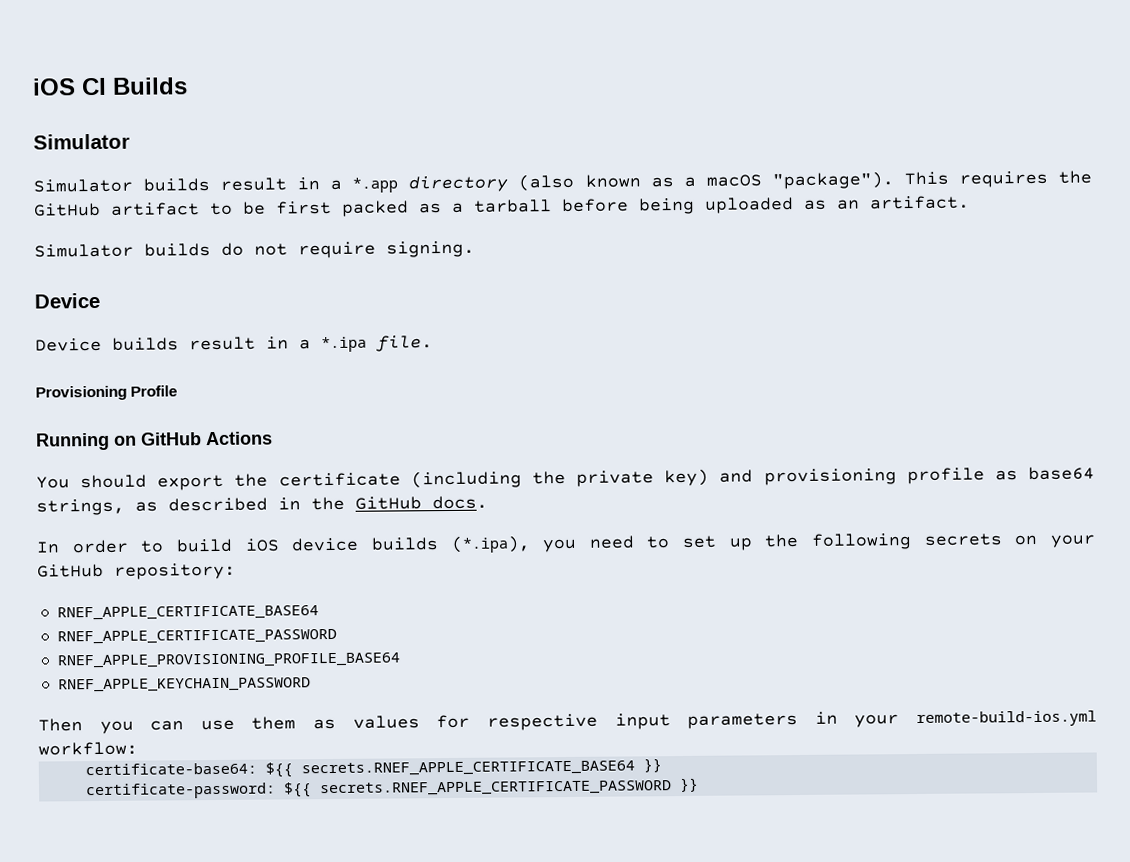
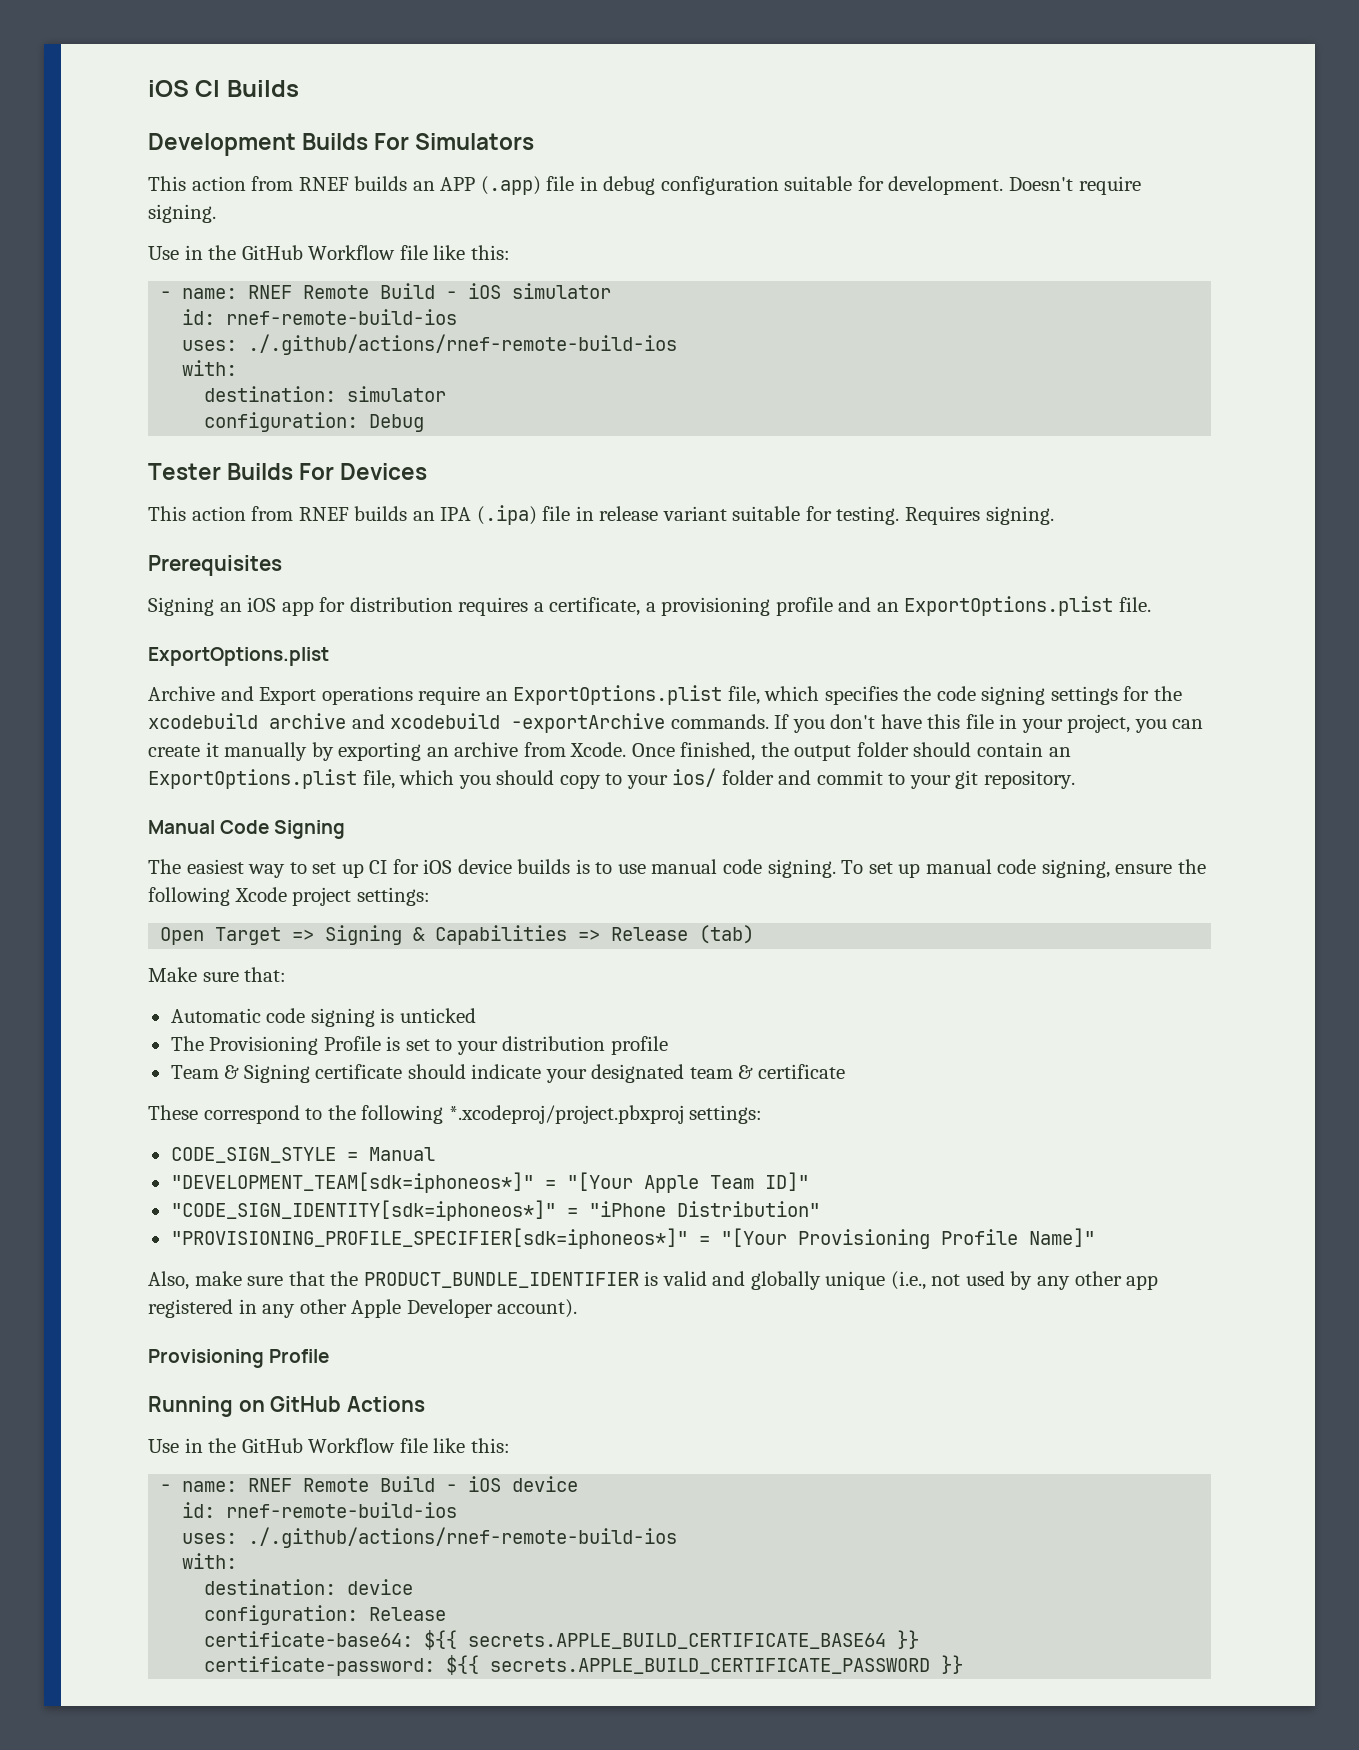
[33,133,130,150] [33,170,1093,193] [34,195,970,217] [34,240,475,259] [34,292,100,309] [35,335,433,353] Simulator // Simulator builds result in a *.app directory (also known as a macOS "package"). This requires the GitHub artifact to be first packed as a tarball before being uploaded as an artifact. // Simulator builds do not require signing. // Device // Device builds result in a *.ipa file. -> [148,133,535,156] [148,176,1141,195] [148,204,216,223] [148,245,510,260] [160,283,612,299] [182,309,458,325] [182,334,678,355] [182,360,238,376] [204,386,447,402] [204,412,425,432] [148,463,428,480] [148,505,1054,525] [148,555,282,576] [148,596,1152,616] [148,647,329,666] [148,685,1183,705] [148,713,1204,733] [148,742,1071,761] [148,768,1076,789] [148,820,346,839] [148,859,1206,878] [148,887,430,906] [160,925,755,945] [148,967,287,982] [170,1008,476,1027] [170,1036,668,1055] [170,1064,845,1083] [148,1105,763,1124] [170,1147,435,1163] [170,1172,809,1193] [170,1200,820,1221] [170,1228,1095,1249] [148,1271,1159,1290] [148,1299,578,1318] Development Builds For Simulators // This action from RNEF builds an APP (.app) file in debug configuration suitable for development. Doesn't require signing. // Use in the GitHub Workflow file like this: // - name: RNEF Remote Build - iOS simulator // id: rnef-remote-build-ios // uses: ./.github/actions/rnef-remote-build-ios // with: // destination: simulator // configuration: Debug // Tester Builds For Devices // This action from RNEF builds an IPA (.ipa) file in release variant suitable for testing. Requires signing. // Prerequisites // Signing an iOS app for distribution requires a certificate, a provisioning profile and an ExportOptions.plist file. // ExportOptions.plist // Archive and Export operations require an ExportOptions.plist file, which specifies the code signing settings for the xcodebuild archive and xcodebuild -exportArchive commands. If you don't have this file in your project, you can create it manually by exporting an archive from Xcode. Once finished, the output folder should contain an ExportOptions.plist file, which you should copy to your ios/ folder and commit to your git repository. // Manual Code Signing // The easiest way to set up CI for iOS device builds is to use manual code signing. To set up manual code signing, ensure the following Xcode project settings: // Open Target => Signing & Capabilities => Release (tab) // Make sure that: // Automatic code signing is unticked // The Provisioning Profile is set to your distribution profile // Team & Signing certificate should indicate your designated team & certificate // These correspond to the following *.xcodeproj/project.pbxproj settings: // CODE_SIGN_STYLE = Manual // "DEVELOPMENT_TEAM[sdk=iphoneos*]" = "[Your Apple Team ID]" // "CODE_SIGN_IDENTITY[sdk=iphoneos*]" = "iPhone Distribution" // "PROVISIONING_PROFILE_SPECIFIER[sdk=iphoneos*]" = "[Your Provisioning Profile Name]" // Also, make sure that the PRODUCT_BUNDLE_IDENTIFIER is valid and globally unique (i.e., not used by any other app registered in any other Apple Developer account).
[36,466,1096,491] [36,495,488,516] [36,533,1096,554] [37,562,236,580] [56,605,319,621] [56,628,337,645] [56,652,400,669] [57,677,311,693] [38,710,1098,734] [38,741,138,756] You should export the certificate (including the private key) and provisioning profile as base64 strings, as described in the GitHub docs. // In order to build iOS device builds (*.ipa), you need to set up the following secrets on your GitHub repository: // RNEF_APPLE_CERTIFICATE_BASE64 // RNEF_APPLE_CERTIFICATE_PASSWORD // RNEF_APPLE_PROVISIONING_PROFILE_BASE64 // RNEF_APPLE_KEYCHAIN_PASSWORD // Then you can use them as values for respective input parameters in your remote-build-ios.yml workflow: -> [148,1438,510,1453] [160,1476,579,1492] [182,1502,458,1518] [182,1527,678,1548] [182,1553,238,1569] [204,1579,414,1595] [204,1605,447,1625] Use in the GitHub Workflow file like this: // - name: RNEF Remote Build - iOS device // id: rnef-remote-build-ios // uses: ./.github/actions/rnef-remote-build-ios // with: // destination: device // configuration: Release
[300,760,635,777] secrets.RNEF_APPLE_CERTIFICATE_BASE64 -> [468,1633,887,1649] secrets.APPLE_BUILD_CERTIFICATE_BASE64
[319,780,672,797] secrets.RNEF_APPLE_CERTIFICATE_PASSWORD -> [490,1658,931,1674] secrets.APPLE_BUILD_CERTIFICATE_PASSWORD

